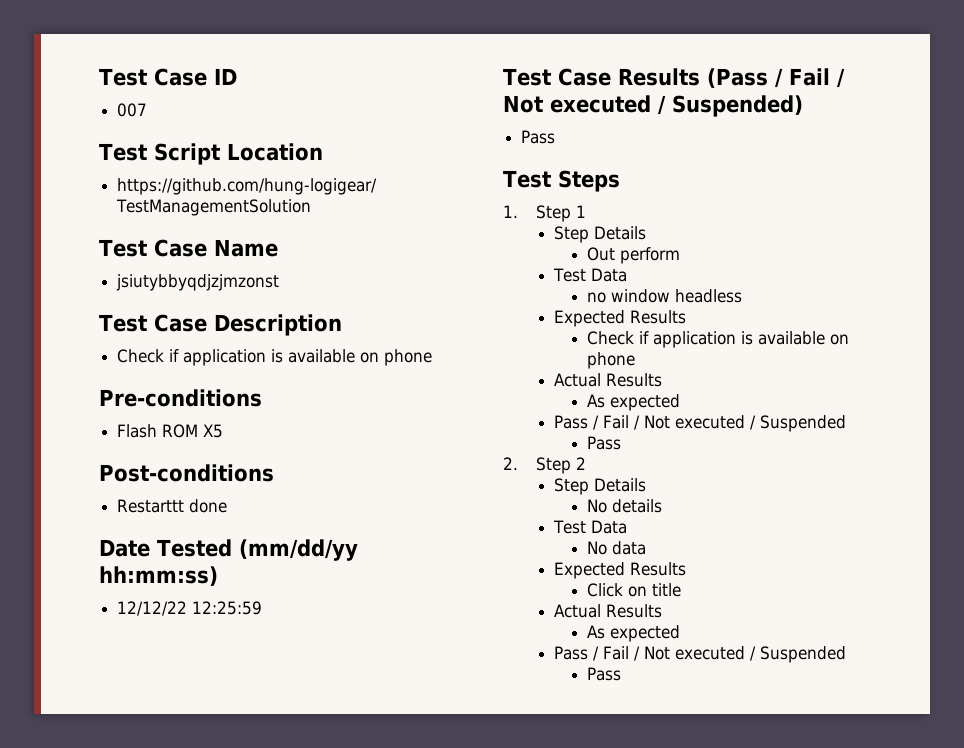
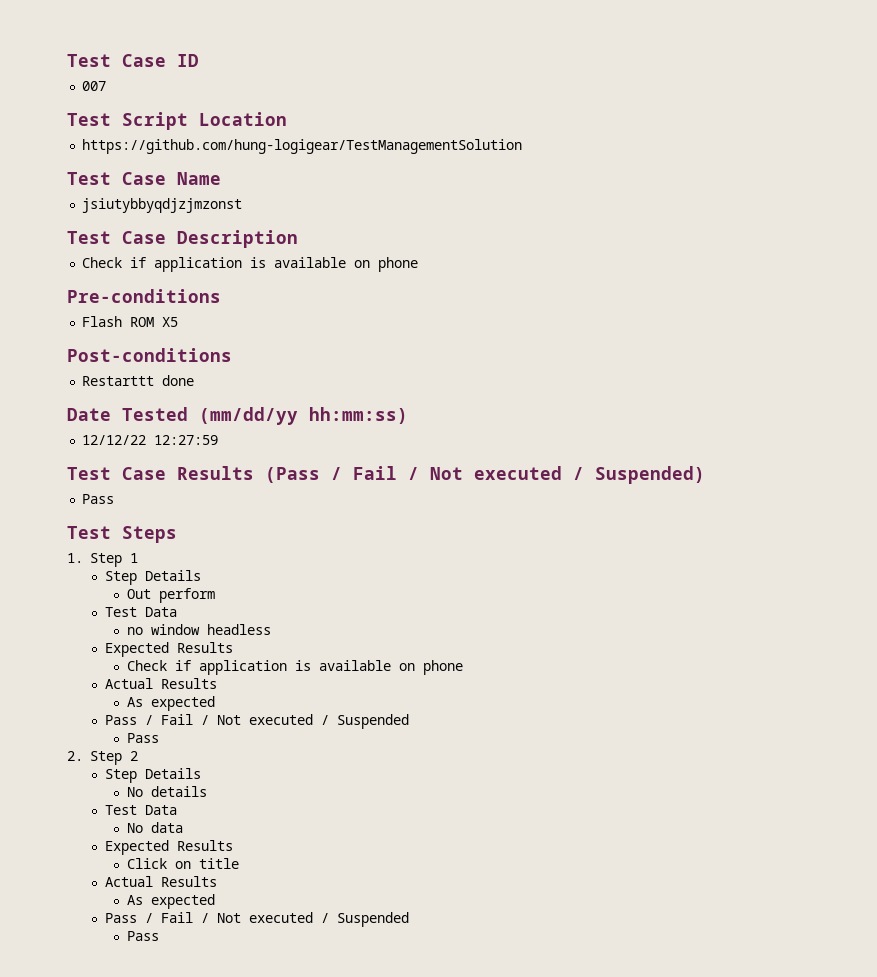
[192,601,263,615] 12:25:59 -> [154,435,219,445] 12:27:59

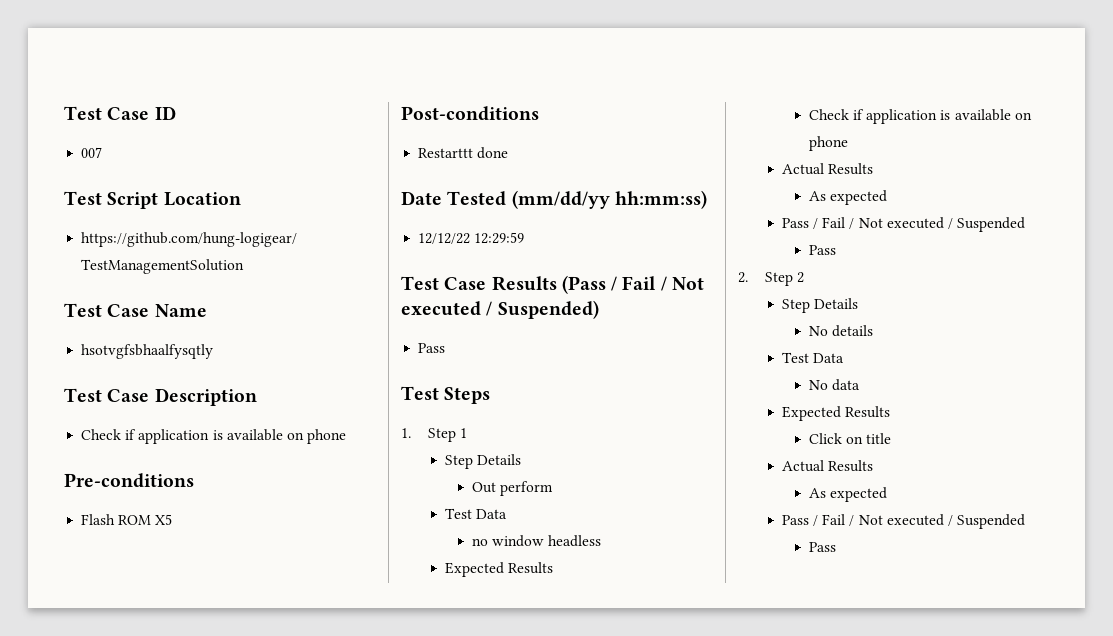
[82,198,243,213] jsiutybbyqdjzjmzonst -> [81,344,214,359] hsotvgfsbhaalfysqtly
[154,435,219,445] 12:27:59 -> [474,232,525,244] 12:29:59

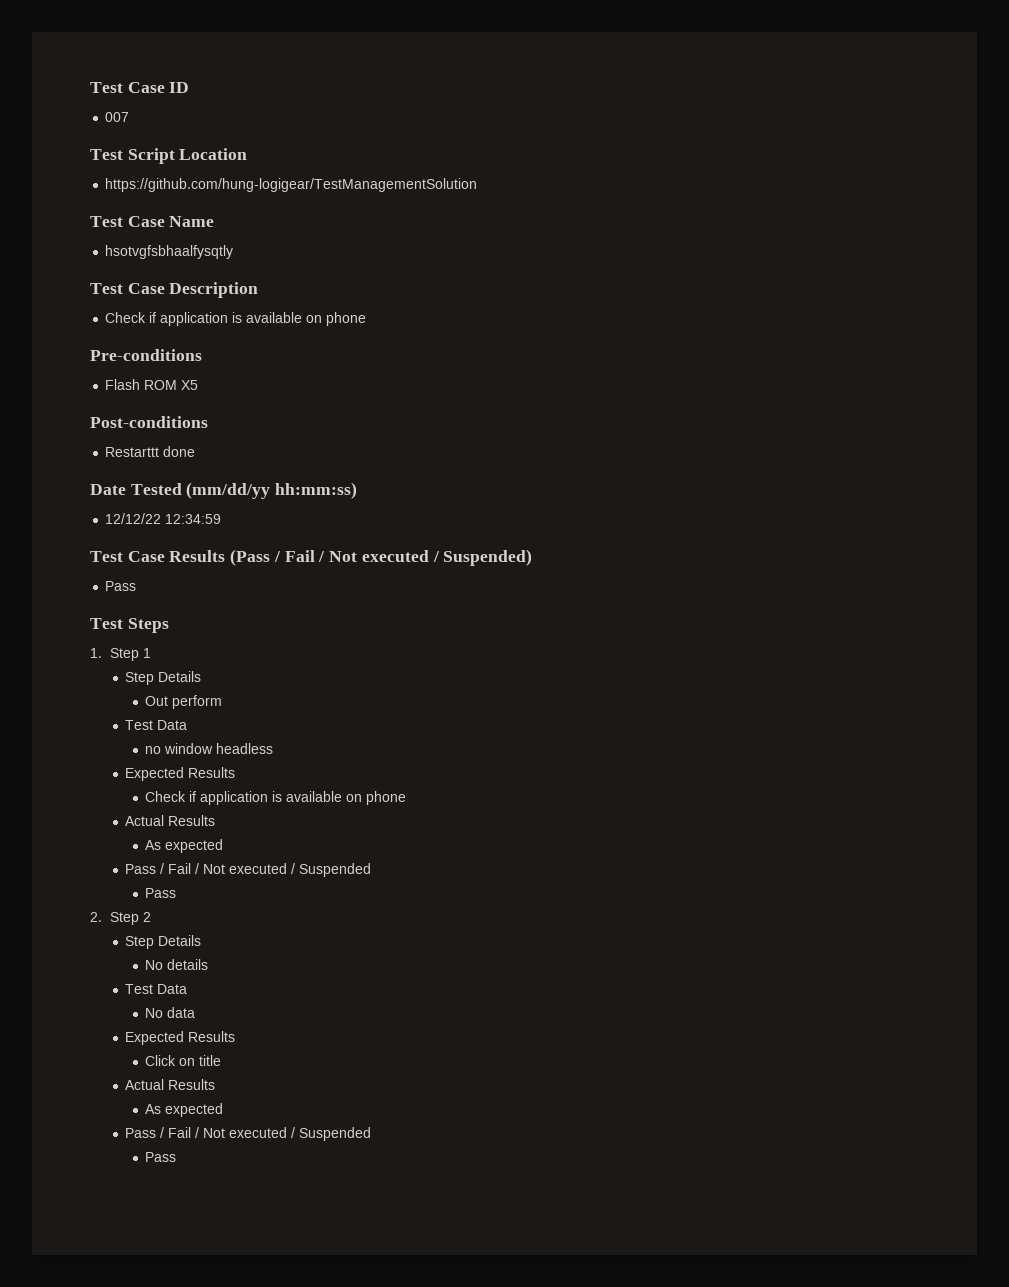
[474,232,525,244] 12:29:59 -> [165,514,222,524] 12:34:59

